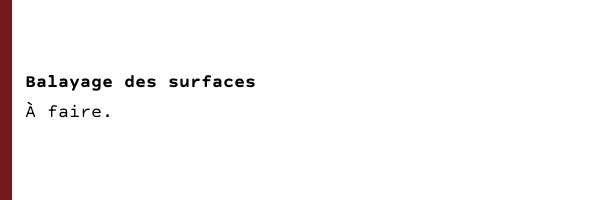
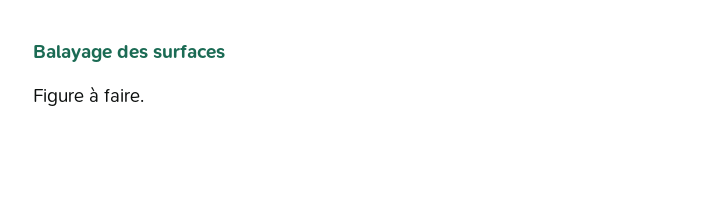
[25,101,36,118] À -> [33,86,100,106] Figure à

